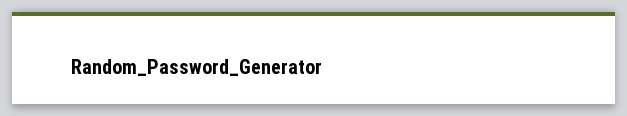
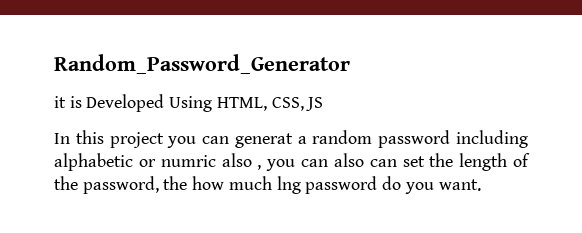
(322, 67) none -> [54,94,324,112] [54,130,528,148] [54,153,530,171] [54,176,481,194] // it is Developed Using HTML, CSS, JS // In this project you can generat a random password including alphabetic or numric also , you can also can set the length of the password, the how much lng password do you want.

